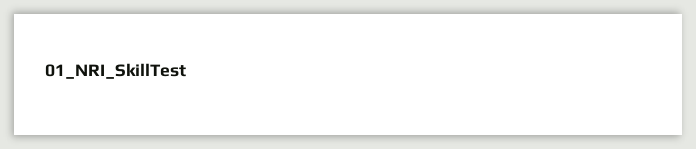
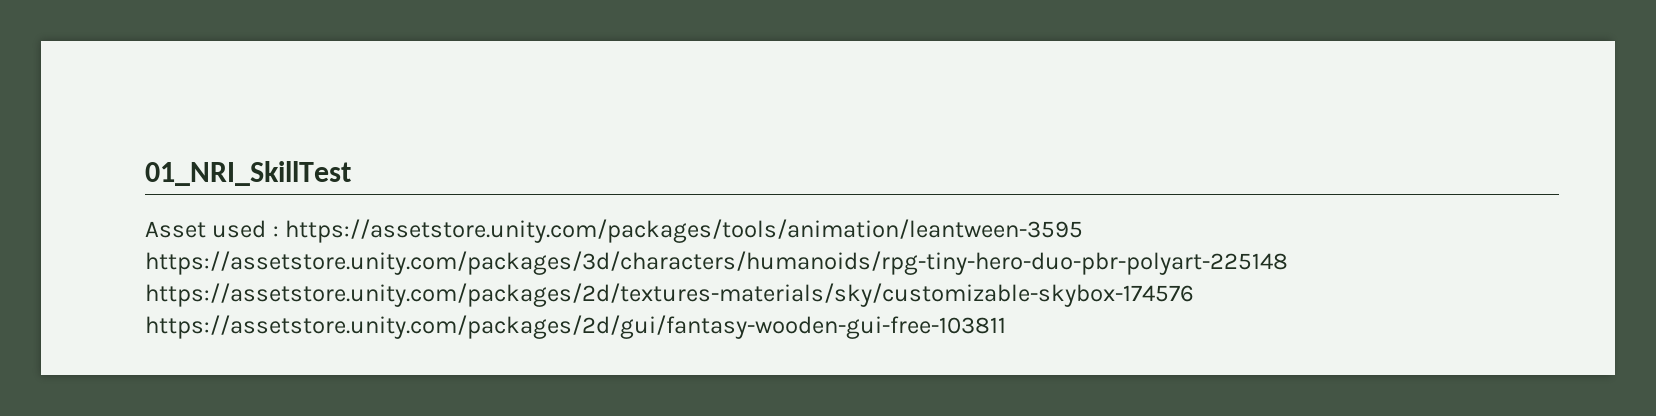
(186, 71) none -> [145,219,1084,243] [145,251,1288,275] [145,283,1194,307] [145,315,1006,339] // Asset used : https://assetstore.unity.com/packages/tools/animation/leantween-3595 https://assetstore.unity.com/packages/3d/characters/humanoids/rpg-tiny-hero-duo-pbr-polyart-225148 https://assetstore.unity.com/packages/2d/textures-materials/sky/customizable-skybox-174576 https://assetstore.unity.com/packages/2d/gui/fantasy-wooden-gui-free-103811

